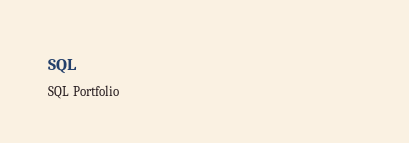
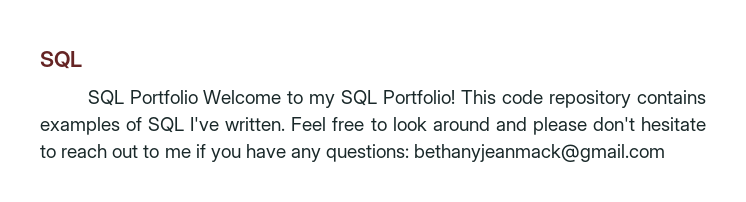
(119, 90) none -> [203,90,707,108] [40,117,707,135] [40,144,666,162] Welcome to my SQL Portfolio! This code repository contains examples of SQL I've written. Feel free to look around and please don't hesitate to reach out to me if you have any questions: bethanyjeanmack@gmail.com

